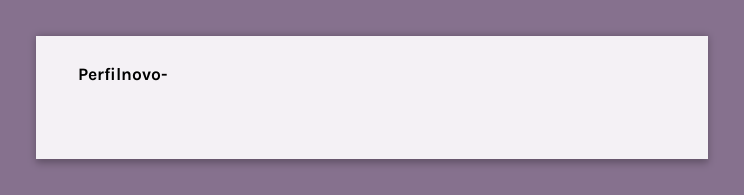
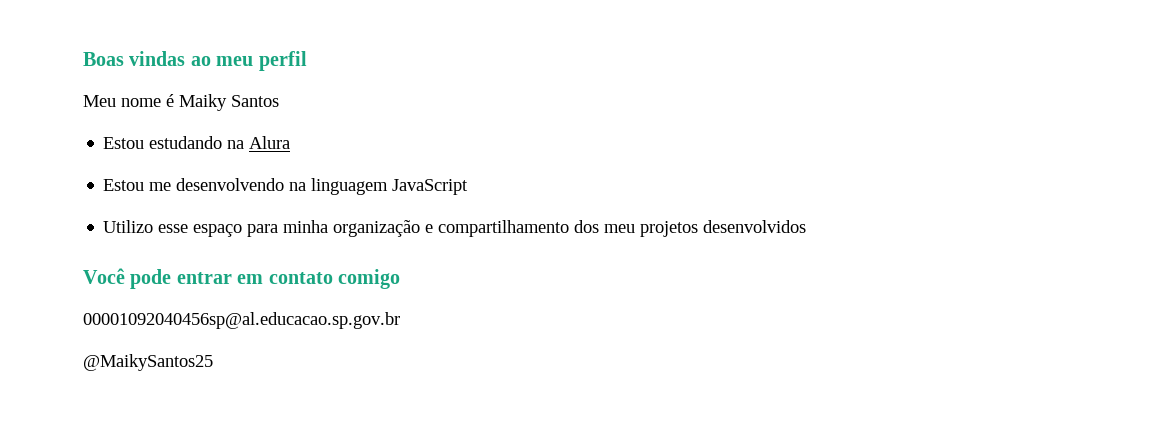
[78,67,168,81] Perfilnovo- -> [83,51,307,71] [83,94,279,111] [103,136,291,149] [103,178,469,195] [103,220,807,237] [83,268,400,289] [83,312,400,329] [83,354,213,371] Boas vindas ao meu perfil // Meu nome é Maiky Santos // Estou estudando na Alura // Estou me desenvolvendo na linguagem JavaScript // Utilizo esse espaço para minha organização e compartilhamento dos meu projetos desenvolvidos // Você pode entrar em contato comigo // 00001092040456sp@al.educacao.sp.gov.br // @MaikySantos25

